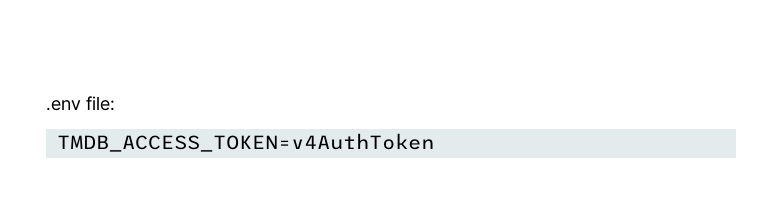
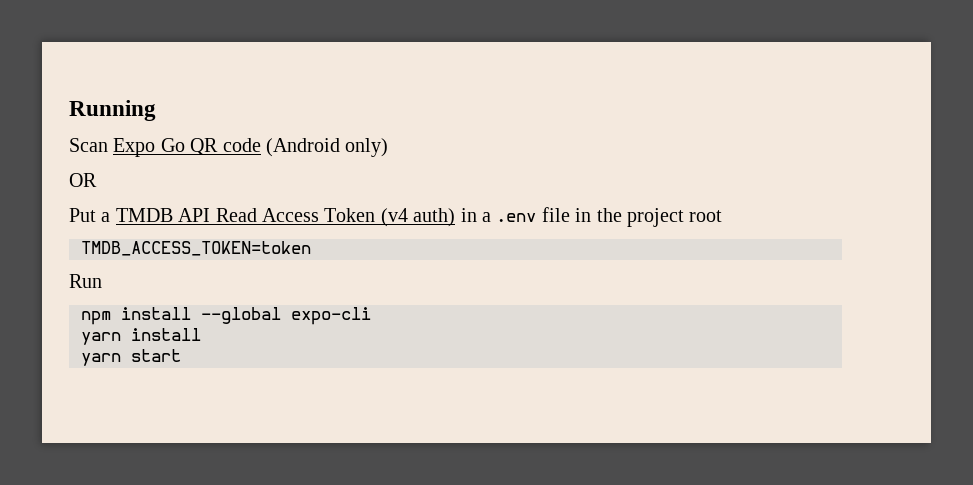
[46,96,115,111] [57,133,435,152] .env file: // TMDB_ACCESS_TOKEN=v4AuthToken -> [69,100,156,121] [69,138,389,157] [69,173,97,187] [69,207,723,227] [81,241,311,256] [69,274,102,288] [81,307,371,325] [81,328,201,345] [81,349,181,366] Running // Scan Expo Go QR code (Android only) // OR // Put a TMDB API Read Access Token (v4 auth) in a .env file in the project root // TMDB_ACCESS_TOKEN=token // Run // npm install --global expo-cli // yarn install // yarn start

